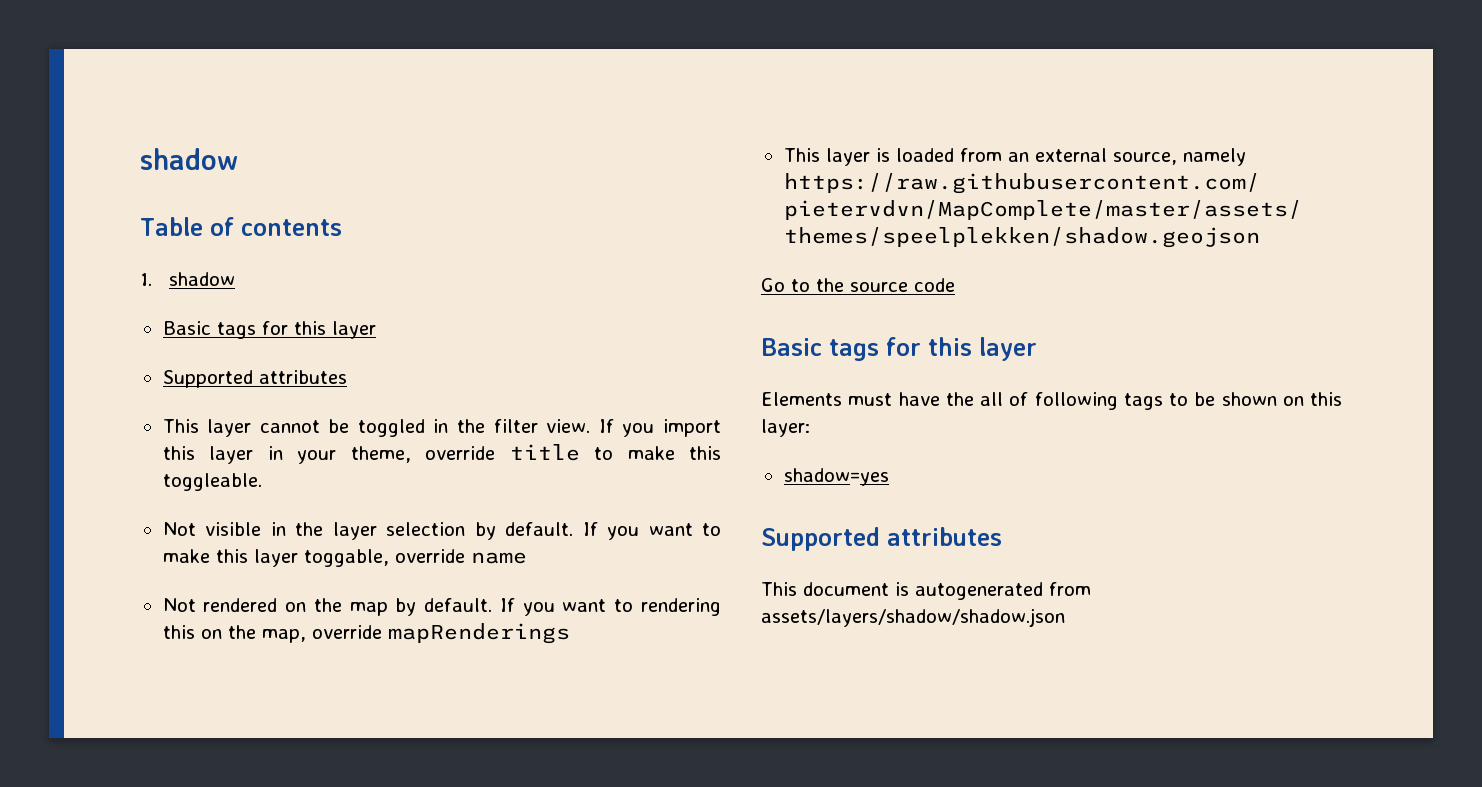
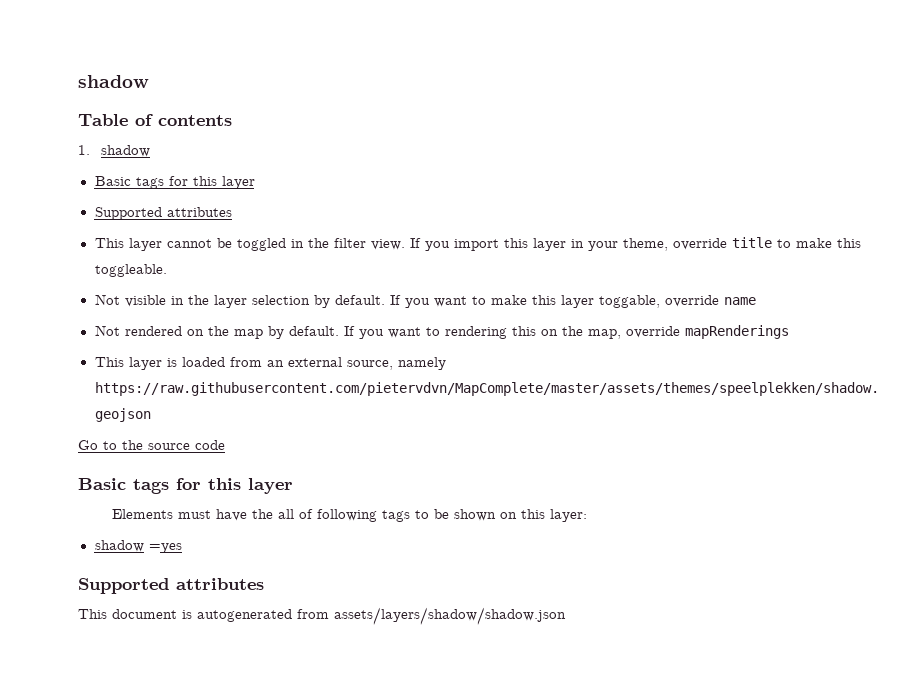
[783,468,889,486] shadow=yes -> [94,540,182,553] shadow =yes

